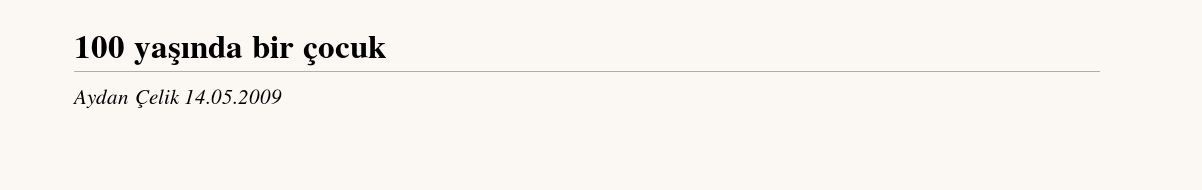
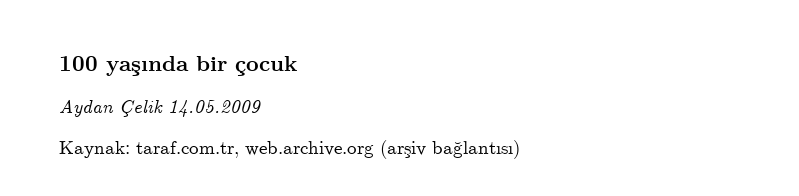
(283, 96) none -> [59,140,520,159] // Kaynak: taraf.com.tr, web.archive.org (arşiv bağlantısı)

